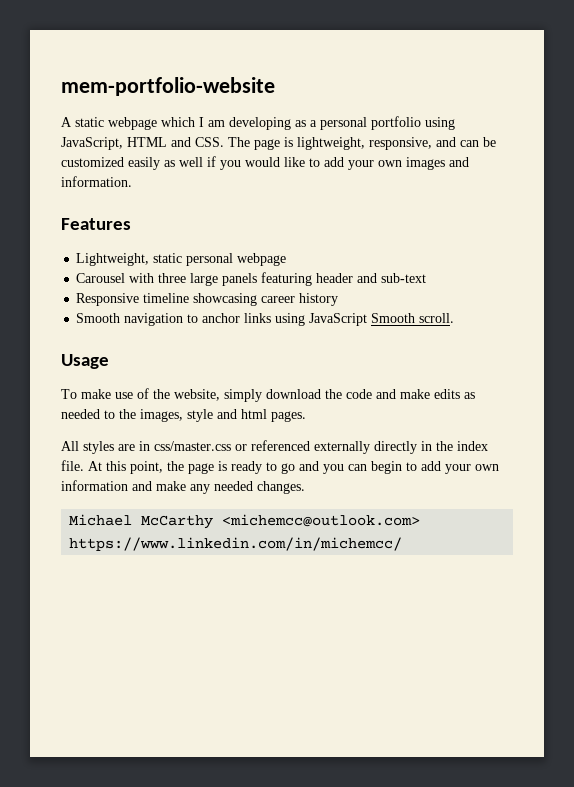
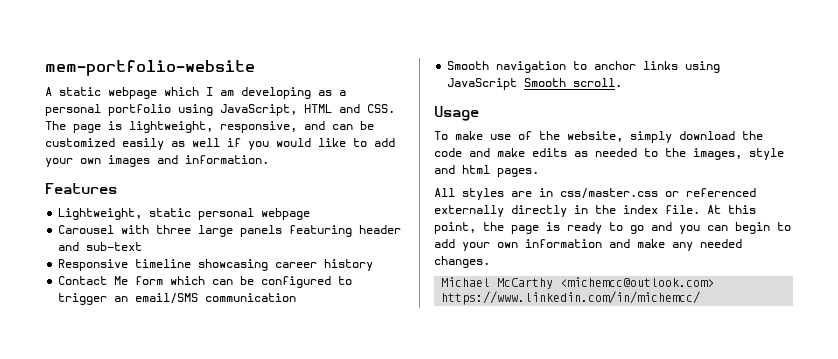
(339, 299) none -> [58,276,353,288] [58,293,297,305] // Contact Me form which can be configured to trigger an email/SMS communication

